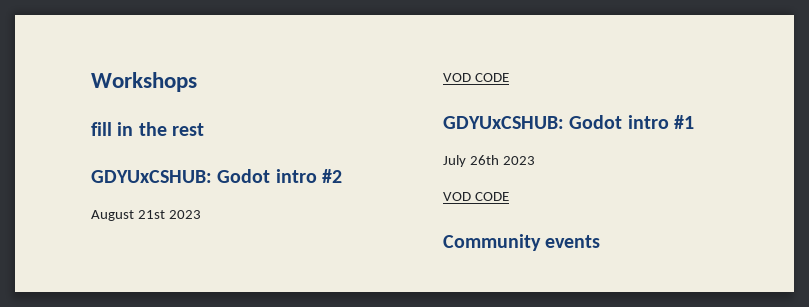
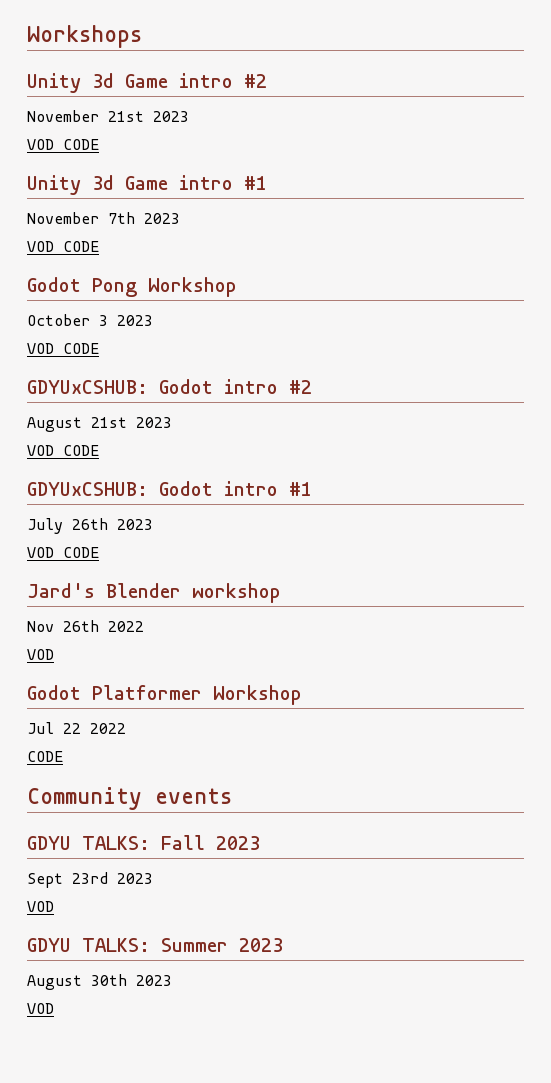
[91,122,204,136] fill in the rest -> [27,73,267,93] [27,110,189,122] [27,139,99,150] [27,175,267,195] [27,212,180,224] [27,241,99,252] [27,277,237,297] [27,314,153,326] [27,343,99,354] Unity 3d Game intro #2 // November 21st 2023 // VOD CODE // Unity 3d Game intro #1 // November 7th 2023 // VOD CODE // Godot Pong Workshop // October 3 2023 // VOD CODE
[443,234,601,251] Community events -> [27,583,281,603] [27,620,144,632] [27,649,54,660] [27,685,302,705] [27,722,126,734] [27,751,63,762] [27,787,232,810] [27,835,260,850] [27,872,153,888] [27,901,54,912] [27,938,283,952] [27,974,172,990] [27,1003,54,1014] Jard's Blender workshop // Nov 26th 2022 // VOD // Godot Platformer Workshop // Jul 22 2022 // CODE // Community events // GDYU TALKS: Fall 2023 // Sept 23rd 2023 // VOD // GDYU TALKS: Summer 2023 // August 30th 2023 // VOD

